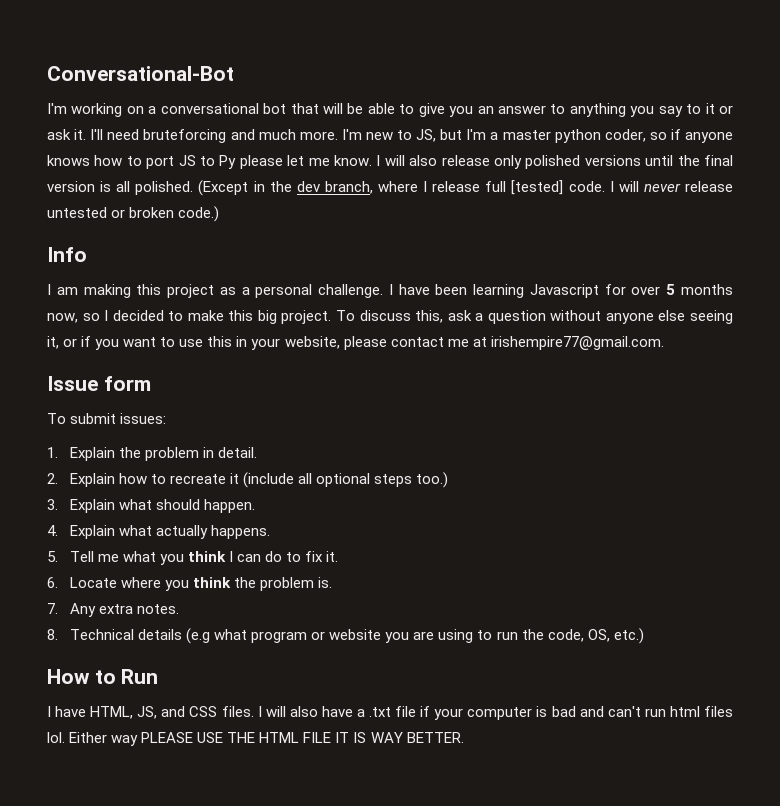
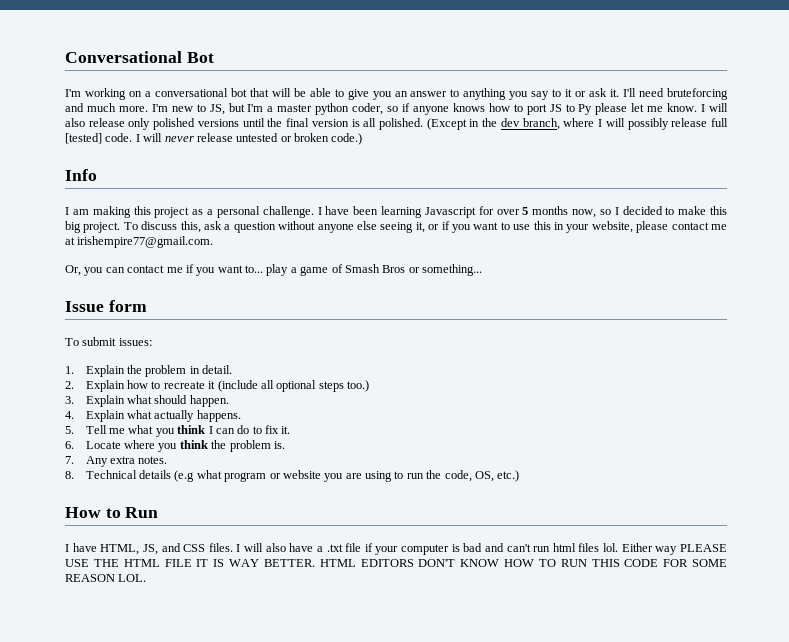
[47,66,234,81] Conversational-Bot -> [65,51,214,63] Conversational Bot
(428, 186) none -> [605,118,669,130] will possibly
(664, 343) none -> [65,264,482,276] // Or, you can contact me if you want to... play a game of Smash Bros or something...
(464, 737) none -> [319,559,727,567] [65,574,147,582] HTML EDITORS DON'T KNOW HOW TO RUN THIS CODE FOR SOME REASON LOL.

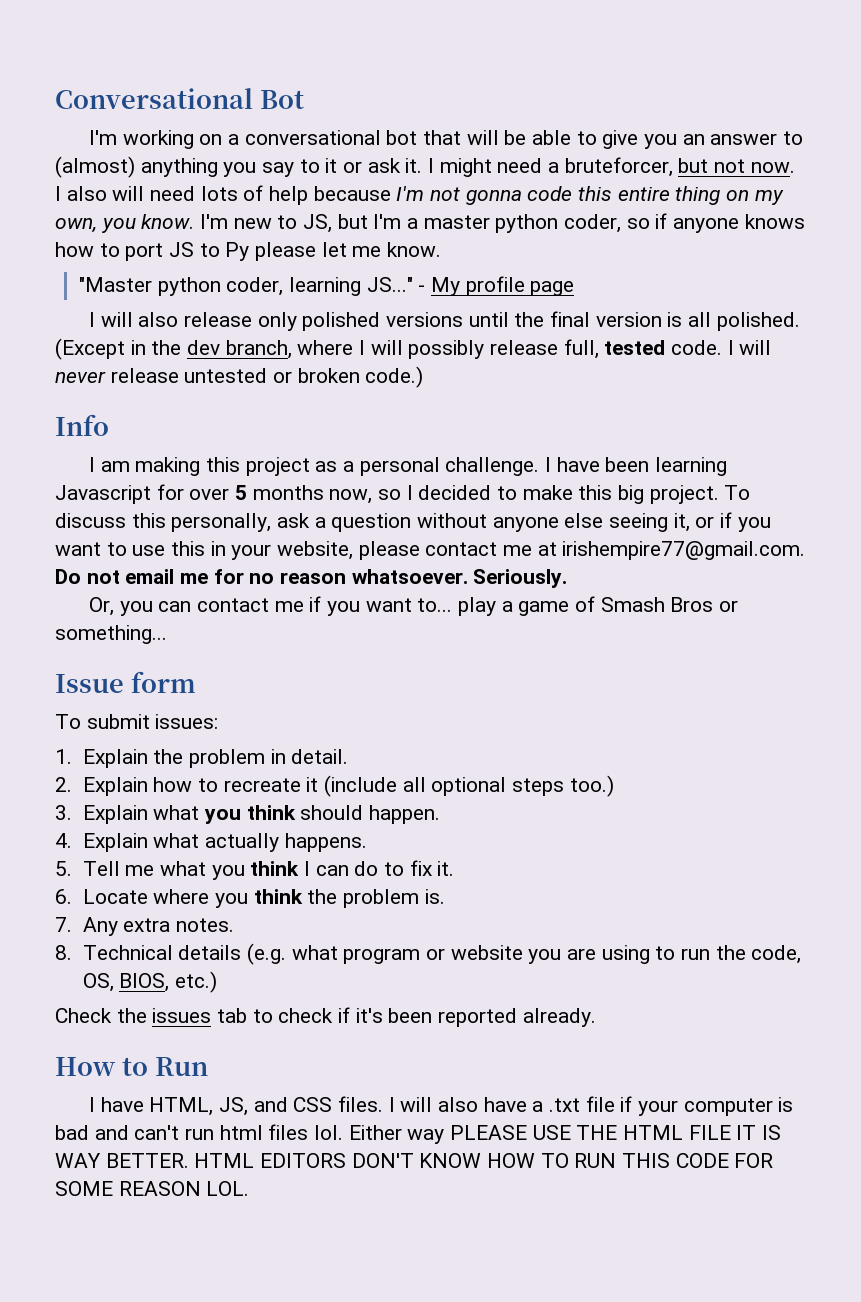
(460, 93) none -> [55,156,135,178] (almost)
[623,88,728,100] [65,103,148,112] I'll need bruteforcing and much more. -> [428,157,795,177] [55,185,784,205] [55,214,195,233] I might need a bruteforcer, but not now. I also will need lots of help because I'm not gonna code this entire thing on my own, you know.
(698, 107) none -> [78,276,575,296] // "Master python coder, learning JS..." - My profile page //
[711,118,729,127] [65,133,102,144] full [tested] -> [563,339,666,359] full, tested
[180,221,201,233] this, -> [131,513,272,532] this personally,
(214, 242) none -> [55,569,568,588] Do not email me for no reason whatsoever. Seriously.
(153, 399) none -> [203,805,296,824] you think
[174,470,195,482] (e.g -> [246,943,286,965] (e.g.
(494, 476) none -> [119,973,170,992] BIOS,
(520, 476) none -> [55,1007,596,1027] // Check the issues tab to check if it's been reported already.

